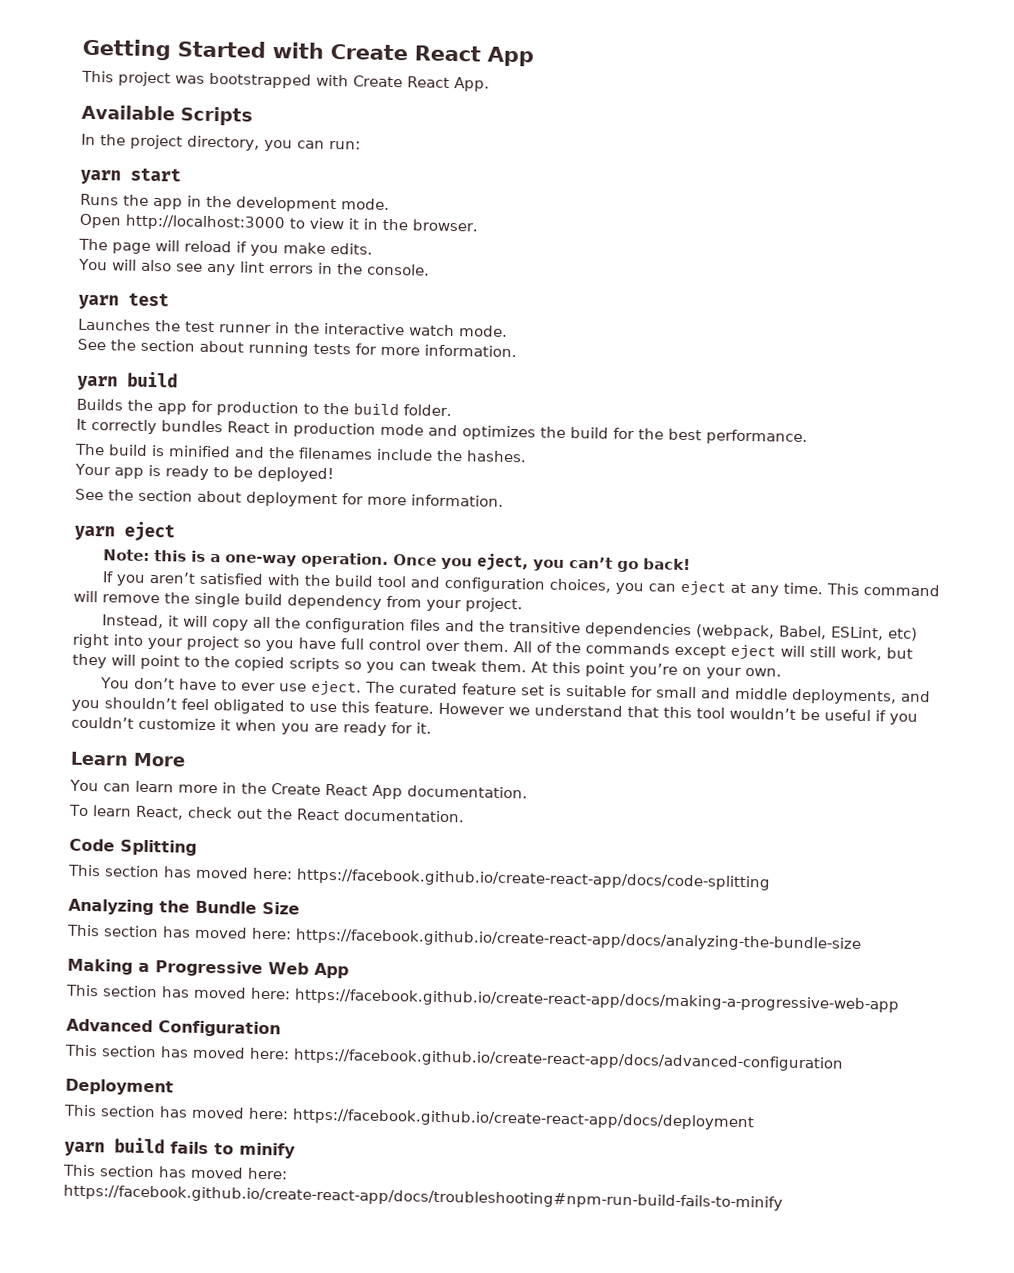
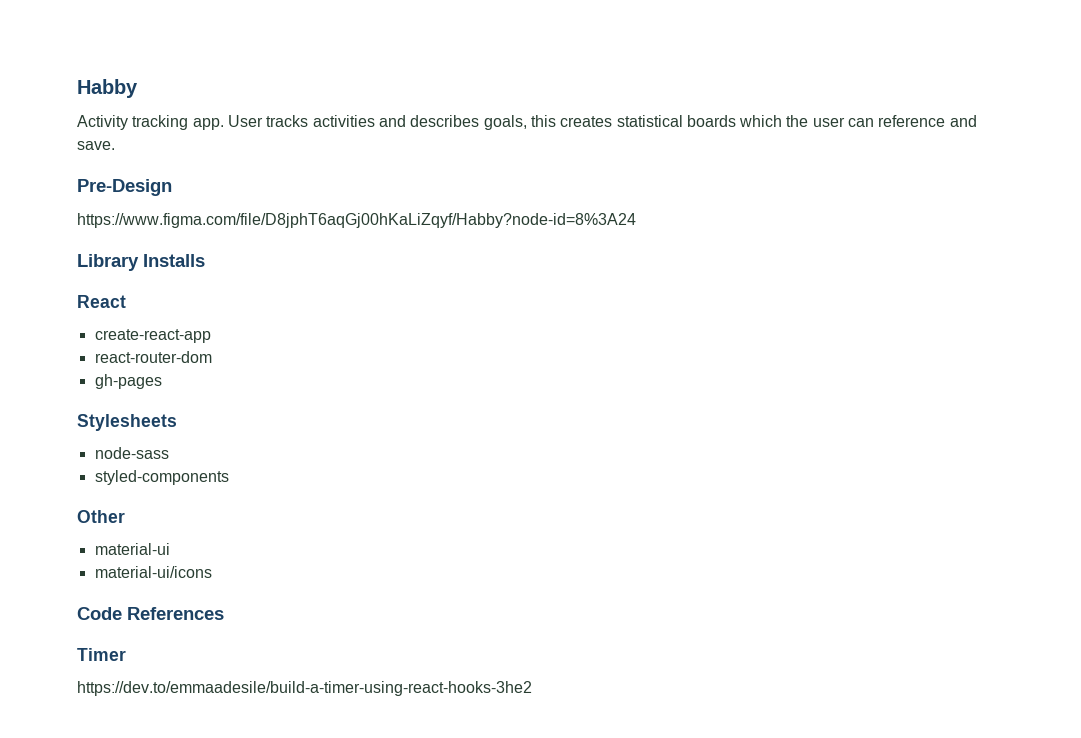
[82,38,534,67] [81,70,490,92] [81,104,253,126] [81,133,361,152] [80,167,181,185] [80,193,390,213] [79,213,478,232] [78,238,373,257] [78,258,430,276] [78,292,169,310] [78,318,508,337] [77,338,517,358] [77,371,178,391] [76,398,452,417] [76,418,808,446] [74,443,527,463] [74,463,334,483] [75,488,504,508] [74,521,175,542] [102,549,691,573] [101,571,940,597] [73,590,523,613] [101,614,918,641] [72,633,913,661] [72,653,782,679] [99,677,931,705] [71,697,918,725] [71,716,432,736] [70,751,185,767] [69,779,528,800] [68,804,465,823] [69,838,197,856] [67,864,771,891] [68,898,300,916] [66,924,861,952] [67,958,349,979] [65,984,899,1013] [66,1018,281,1038] [64,1044,843,1072] [65,1078,174,1096] [63,1104,754,1131] [64,1137,296,1159] [62,1164,288,1180] [63,1184,783,1211] Getting Started with Create React App // This project was bootstrapped with Create React App. // Available Scripts // In the project directory, you can run: // yarn start // Runs the app in the development mode. // Open http://localhost:3000 to view it in the browser. // The page will reload if you make edits. // You will also see any lint errors in the console. // yarn test // Launches the test runner in the interactive watch mode. // See the section about running tests for more information. // yarn build // Builds the app for production to the build folder. // It correctly bundles React in production mode and optimizes the build for the best performance. // The build is minified and the filenames include the hashes. // Your app is ready to be deployed! // See the section about deployment for more information. // yarn eject // Note: this is a one-way operation. Once you eject, you can’t go back! // If you aren’t satisfied with the build tool and configuration choices, you can eject at any time. This command will remove the single build dependency from your project. // Instead, it will copy all the configuration files and the transitive dependencies (webpack, Babel, ESLint, etc) right into your project so you have full control over them. All of the commands except eject will still work, but they will point to the copied scripts so you can tweak them. At this point you’re on your own. // You don’t have to ever use eject. The curated feature set is suitable for small and middle deployments, and you shouldn’t feel obligated to use this feature. However we understand that this tool wouldn’t be useful if you couldn’t customize it when you are ready for it. // Learn More // You can learn more in the Create React App documentation. // To learn React, check out the React documentation. // Code Splitting // This section has moved here: https://facebook.github.io/create-react-app/docs/code-splitting // Analyzing the Bundle Size // This section has moved here: https://facebook.github.io/create-react-app/docs/analyzing-the-bundle-size // Making a Progressive Web App // This section has moved here: https://facebook.github.io/create-react-app/docs/making-a-progressive-web-app // Advanced Configuration // This section has moved here: https://facebook.github.io/create-react-app/docs/advanced-configuration // Deployment // This section has moved here: https://facebook.github.io/create-react-app/docs/deployment // yarn build fails to minify // This section has moved here: https://facebook.github.io/create-react-app/docs/troubleshooting#npm-run-build-fails-to-minify -> [77,79,138,98] [77,115,977,130] [77,141,115,150] [77,179,172,196] [77,213,636,228] [77,254,205,271] [77,295,126,308] [94,329,211,343] [94,351,212,363] [94,374,162,389] [77,414,177,431] [94,447,169,459] [94,470,229,485] [77,510,125,523] [94,543,170,555] [94,566,212,578] [77,607,224,620] [77,648,126,661] [77,681,532,696] Habby // Activity tracking app. User tracks activities and describes goals, this creates statistical boards which the user can reference and save. // Pre-Design // https://www.figma.com/file/D8jphT6aqGj00hKaLiZqyf/Habby?node-id=8%3A24 // Library Installs // React // create-react-app // react-router-dom // gh-pages // Stylesheets // node-sass // styled-components // Other // material-ui // material-ui/icons // Code References // Timer // https://dev.to/emmaadesile/build-a-timer-using-react-hooks-3he2

